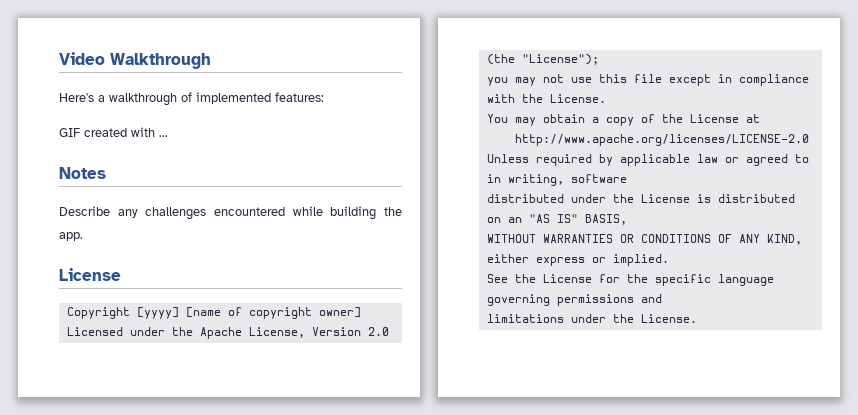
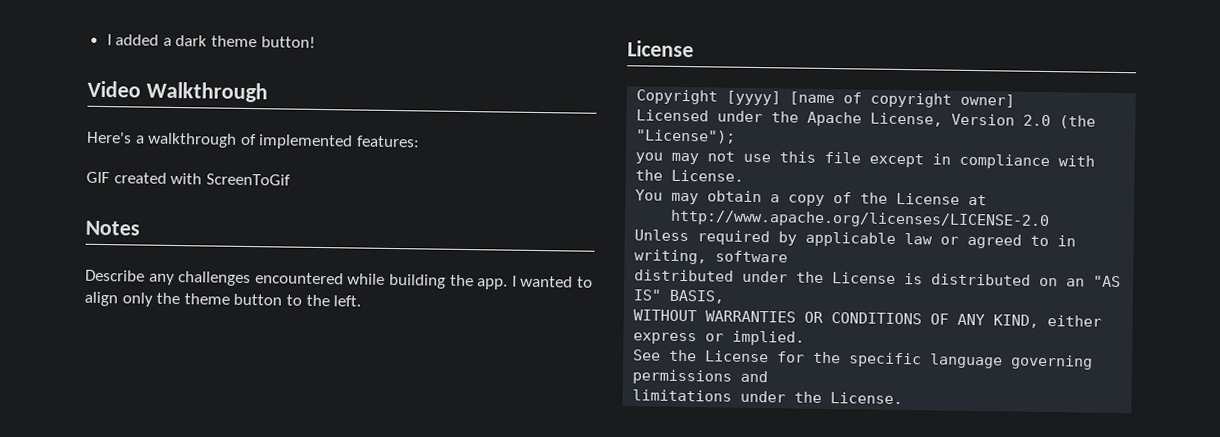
(59, 58) none -> [106,34,316,48] I added a dark theme button! //
[159,135,168,137] ... -> [205,173,291,186] ScreenToGif
(83, 236) none -> [511,275,593,288] [84,291,362,307] I wanted to align only the theme button to the left.

